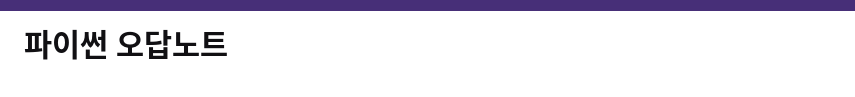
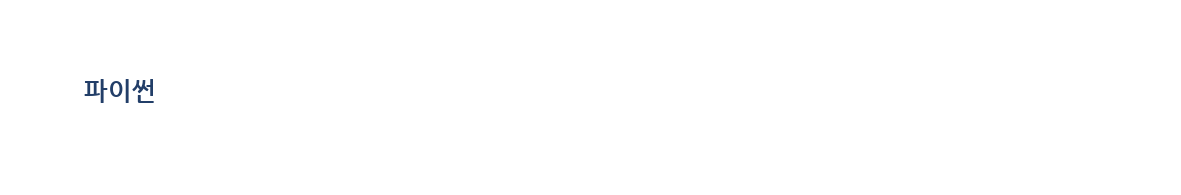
[116,29,229,59] 오답노트 -> (156, 91) none

